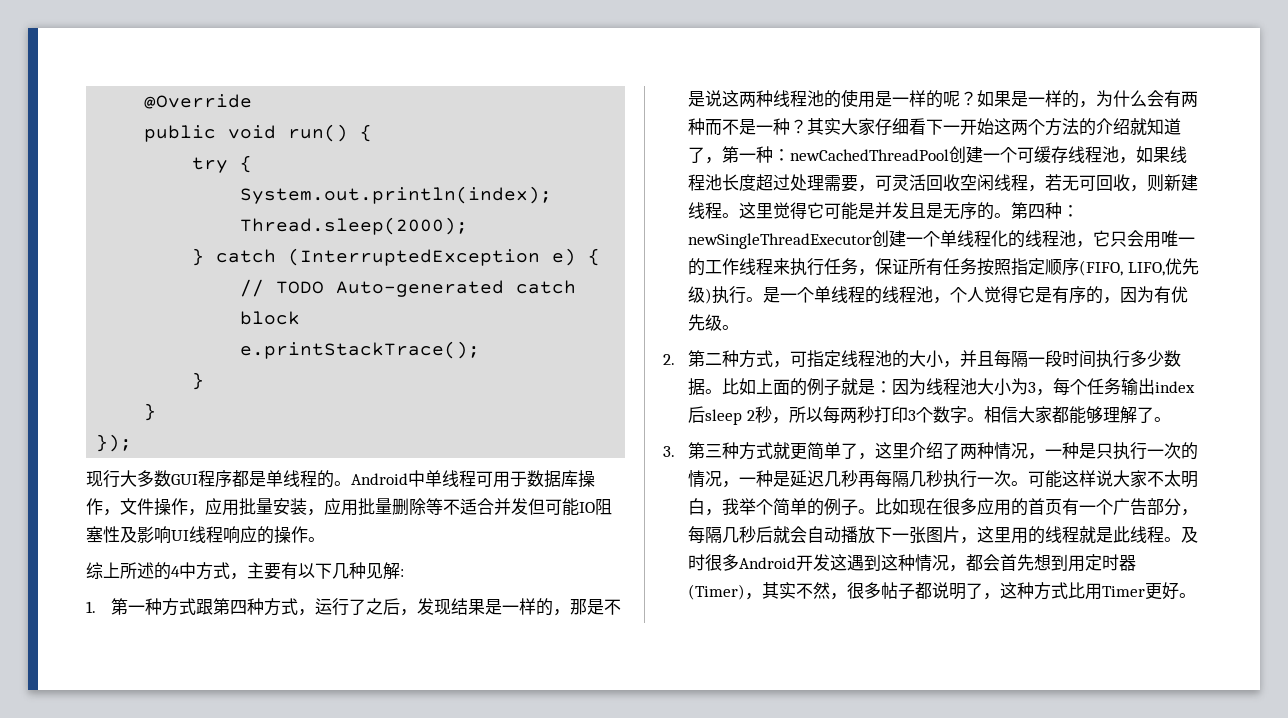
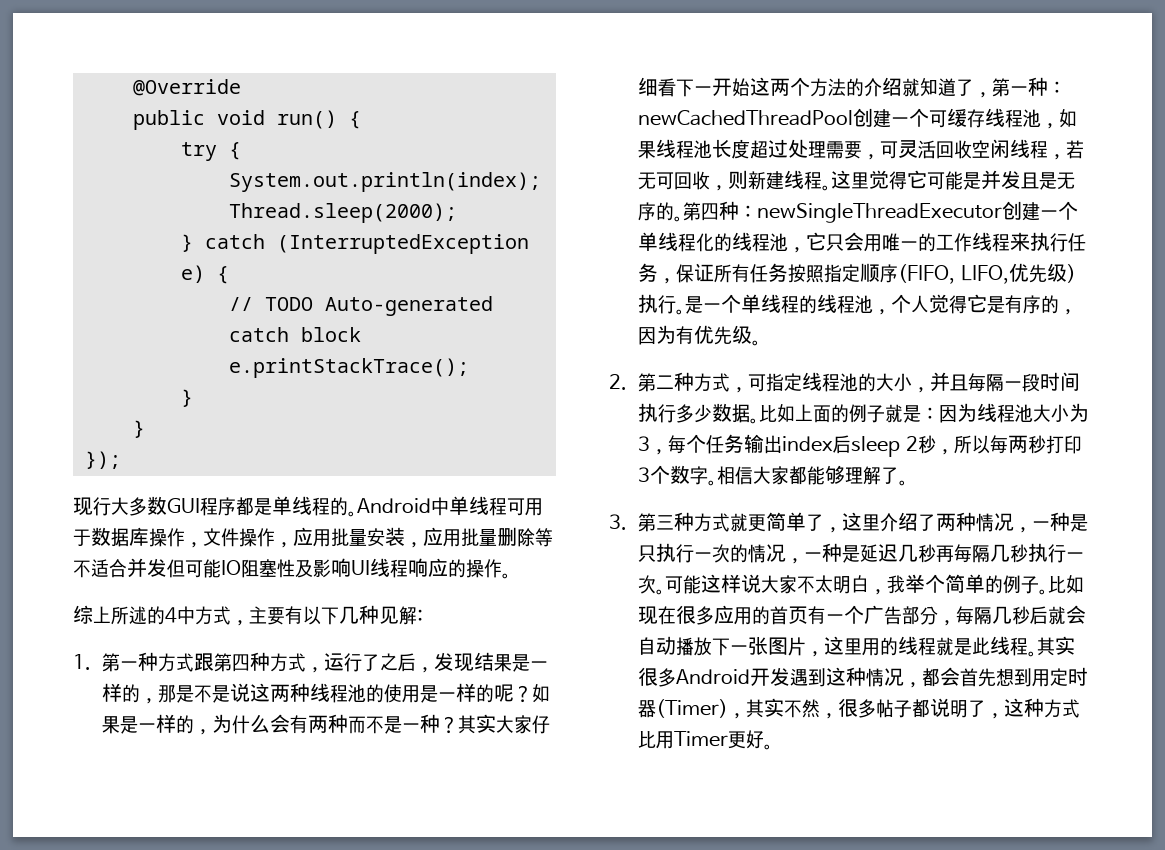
[1181,526,1199,543] [688,554,706,571] 及时 -> [1037,636,1076,656] 其实
[830,554,848,571] 这 -> (791, 676) none

